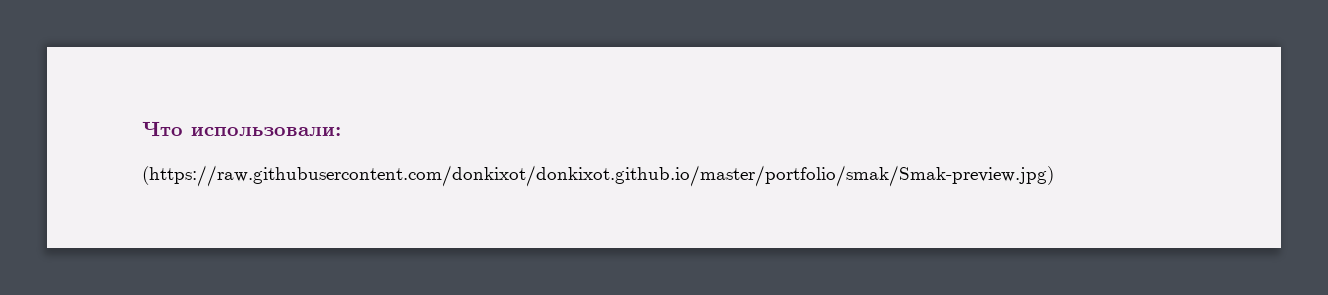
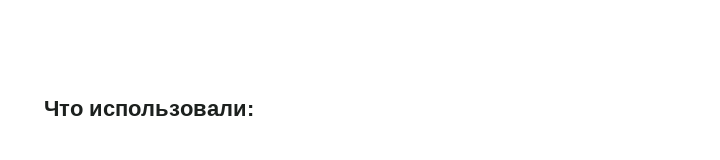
[142,165,1054,187] // (https://raw.githubusercontent.com/donkixot/donkixot.github.io/master/portfolio/smak/Smak-preview.jpg) -> (254, 110) none

